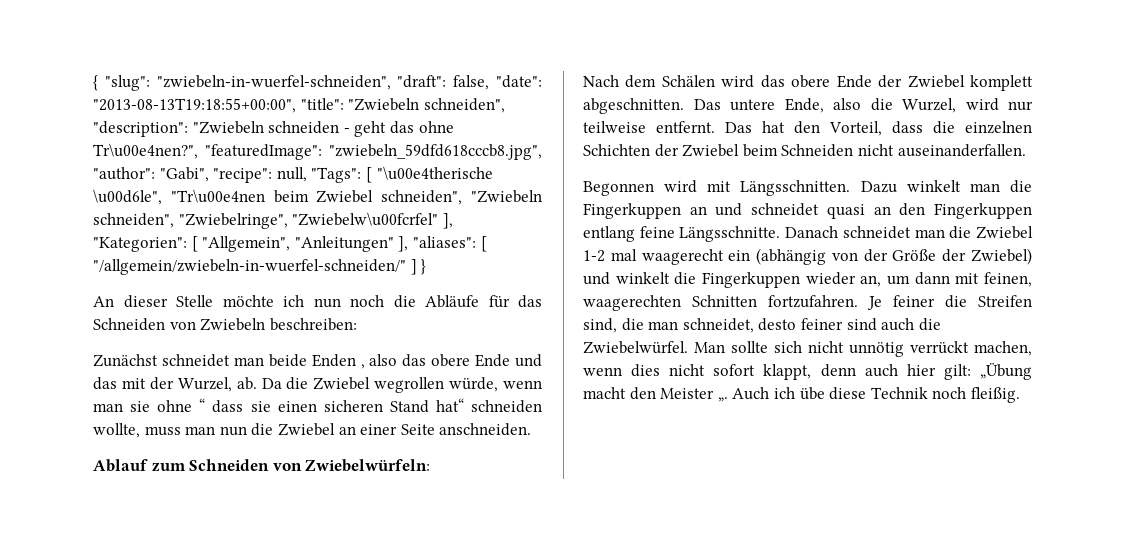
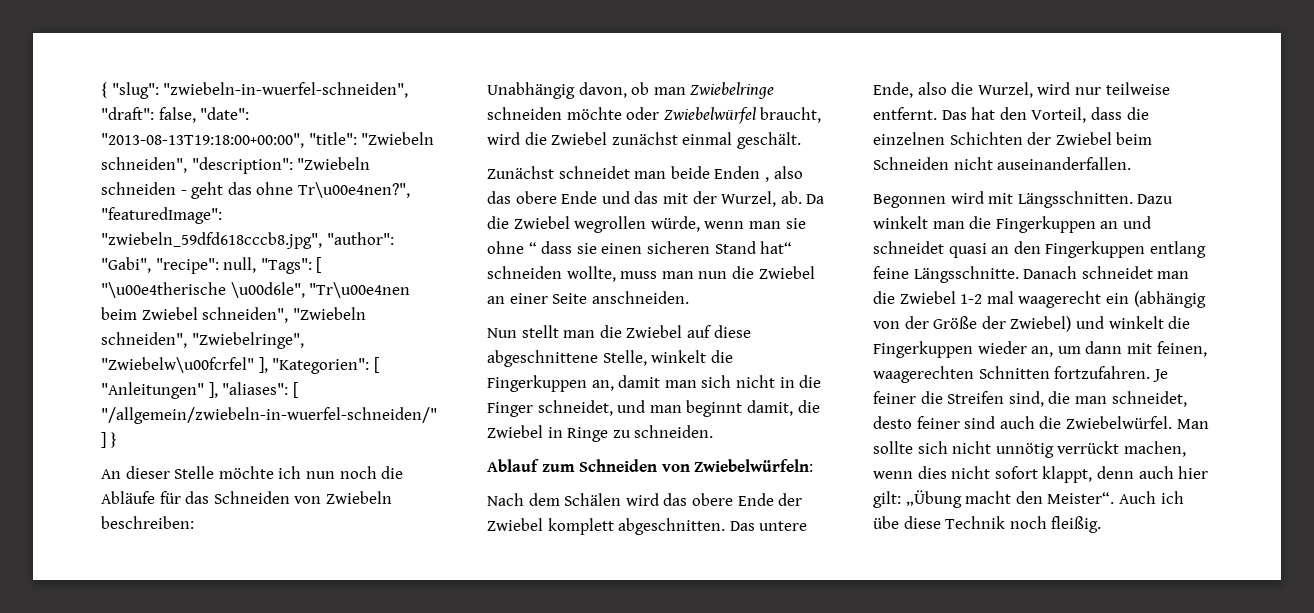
[93,98,296,113] "2013-08-13T19:18:55+00:00", -> [101,133,304,148] "2013-08-13T19:18:00+00:00",
[202,236,291,252] "Allgemein", -> (380, 365) none
(357, 324) none -> [487,82,775,99] [487,107,822,124] [487,132,801,149] // Unabhängig davon, ob man Zwiebelringe schneiden möchte oder Zwiebelwürfel braucht, wird die Zwiebel zunächst einmal geschält.
(532, 429) none -> [487,325,751,338] [487,350,733,367] [487,375,822,392] [487,400,820,417] [487,425,714,442] // Nun stellt man die Zwiebel auf diese abgeschnittene Stelle, winkelt die Fingerkuppen an, damit man sich nicht in die Finger schneidet, und man beginnt damit, die Zwiebel in Ringe zu schneiden.
[660,388,728,402] Meister „. -> [1047,492,1115,504] Meister“.

